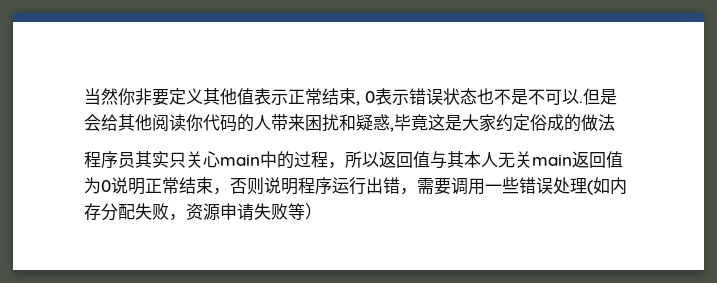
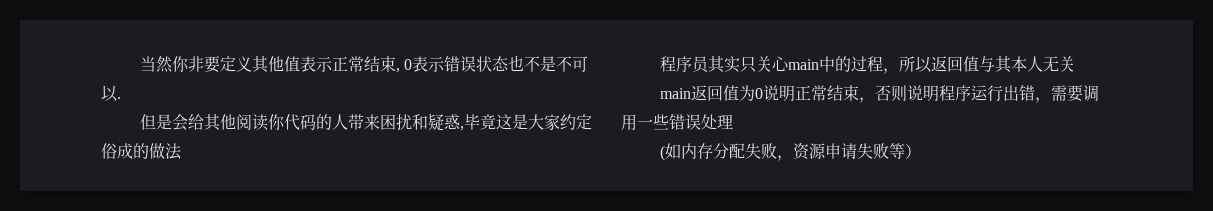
(583, 102) none -> (121, 98) //
(532, 159) none -> (1075, 64) //
(587, 186) none -> (733, 121) //

